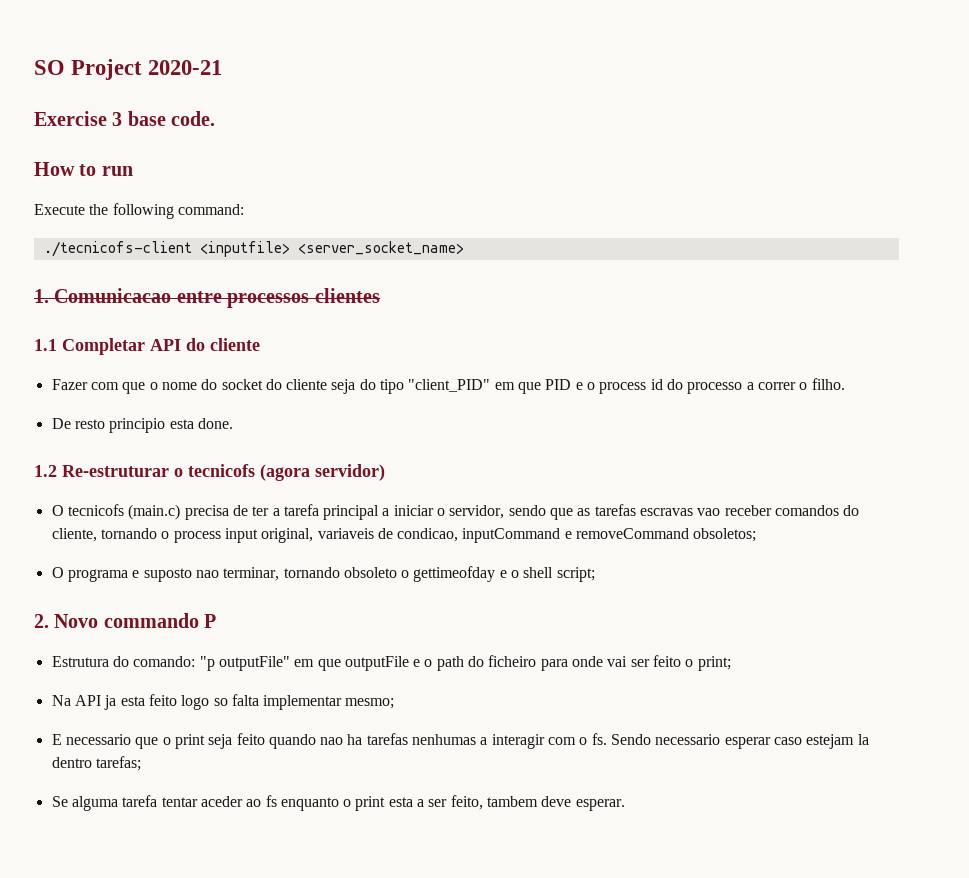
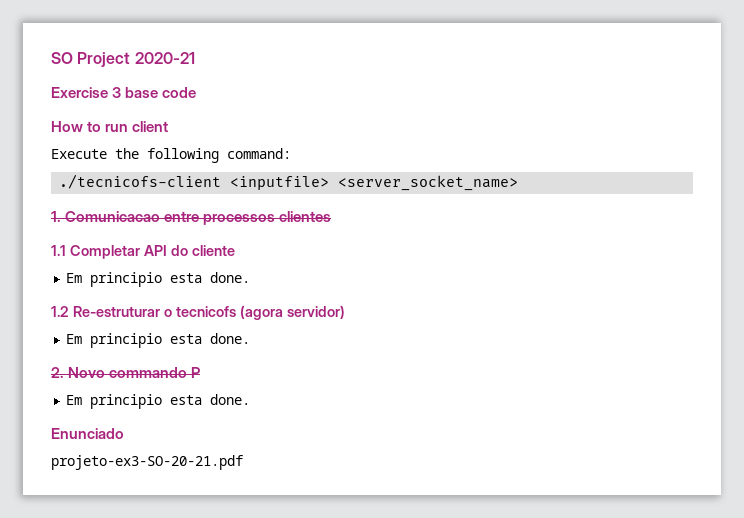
[171,111,216,126] code. -> [162,87,197,98] code
(133, 171) none -> [132,121,169,132] client
[51,378,845,394] [51,418,105,429] Fazer com que o nome do socket do cliente seja do tipo "client_PID" em que PID e o process id do processo a correr o filho. // De resto -> [66,273,83,283] Em
[51,504,860,520] [51,528,757,543] [51,566,595,582] [34,613,217,628] [51,655,731,671] [51,694,395,710] [51,733,869,749] [51,756,141,771] [51,795,625,811] O tecnicofs (main.c) precisa de ter a tarefa principal a iniciar o servidor, sendo que as tarefas escravas vao receber comandos do cliente, tornando o process input original, variaveis de condicao, inputCommand e removeCommand obsoletos; // O programa e suposto nao terminar, tornando obsoleto o gettimeofday e o shell script; // 2. Novo commando P // Estrutura do comando: "p outputFile" em que outputFile e o path do ficheiro para onde vai ser feito o print; // Na API ja esta feito logo so falta implementar mesmo; // E necessario que o print seja feito quando nao ha tarefas nenhumas a interagir com o fs. Sendo necessario esperar caso estejam la dentro tarefas; // Se alguma tarefa tentar aceder ao fs enquanto o print esta a ser feito, tambem deve esperar. -> [66,333,251,348] [51,367,201,378] [66,394,251,409] [51,428,124,439] [51,455,243,470] Em principio esta done. // 2. Novo commando P // Em principio esta done. // Enunciado // projeto-ex3-SO-20-21.pdf

